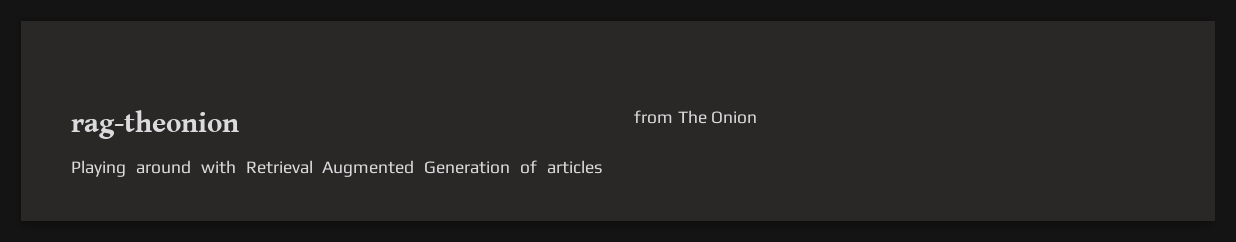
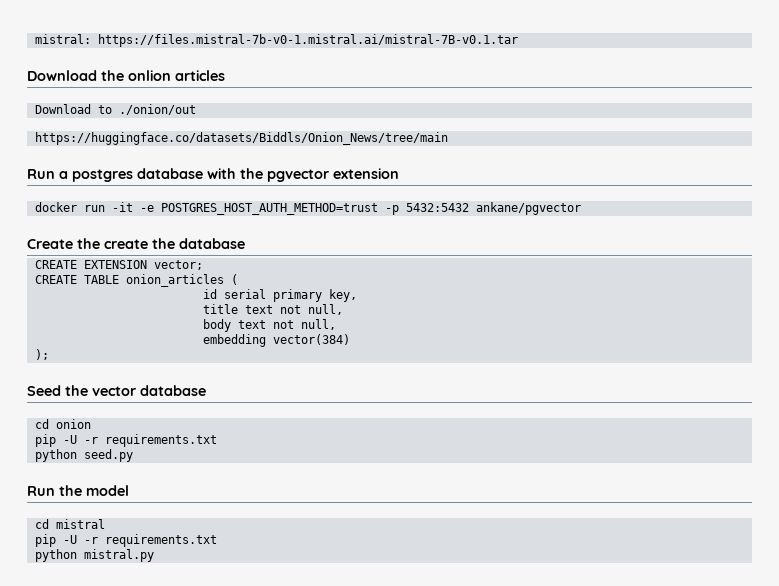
[71,110,239,139] [71,160,602,177] [634,110,758,124] rag-theonion // Playing around with Retrieval Augmented Generation of articles from The Onion -> [34,34,518,47] [27,70,225,81] [34,104,196,115] [34,132,448,145] [27,168,399,182] [34,202,581,215] [27,238,245,249] [34,260,203,270] [34,274,238,287] [202,289,357,302] [202,304,343,315] [202,319,336,332] [202,334,350,347] [34,349,49,360] [27,385,206,396] [34,419,91,429] [34,434,217,447] [34,449,133,462] [27,485,129,496] [34,519,105,529] [34,534,217,547] [34,549,154,562] mistral: https://files.mistral-7b-v0-1.mistral.ai/mistral-7B-v0.1.tar // Download the onlion articles // Download to ./onion/out // https://huggingface.co/datasets/Biddls/Onion_News/tree/main // Run a postgres database with the pgvector extension // docker run -it -e POSTGRES_HOST_AUTH_METHOD=trust -p 5432:5432 ankane/pgvector // Create the create the database // CREATE EXTENSION vector; // CREATE TABLE onion_articles ( // id serial primary key, // title text not null, // body text not null, // embedding vector(384) // ); // Seed the vector database // cd onion // pip -U -r requirements.txt // python seed.py // Run the model // cd mistral // pip -U -r requirements.txt // python mistral.py

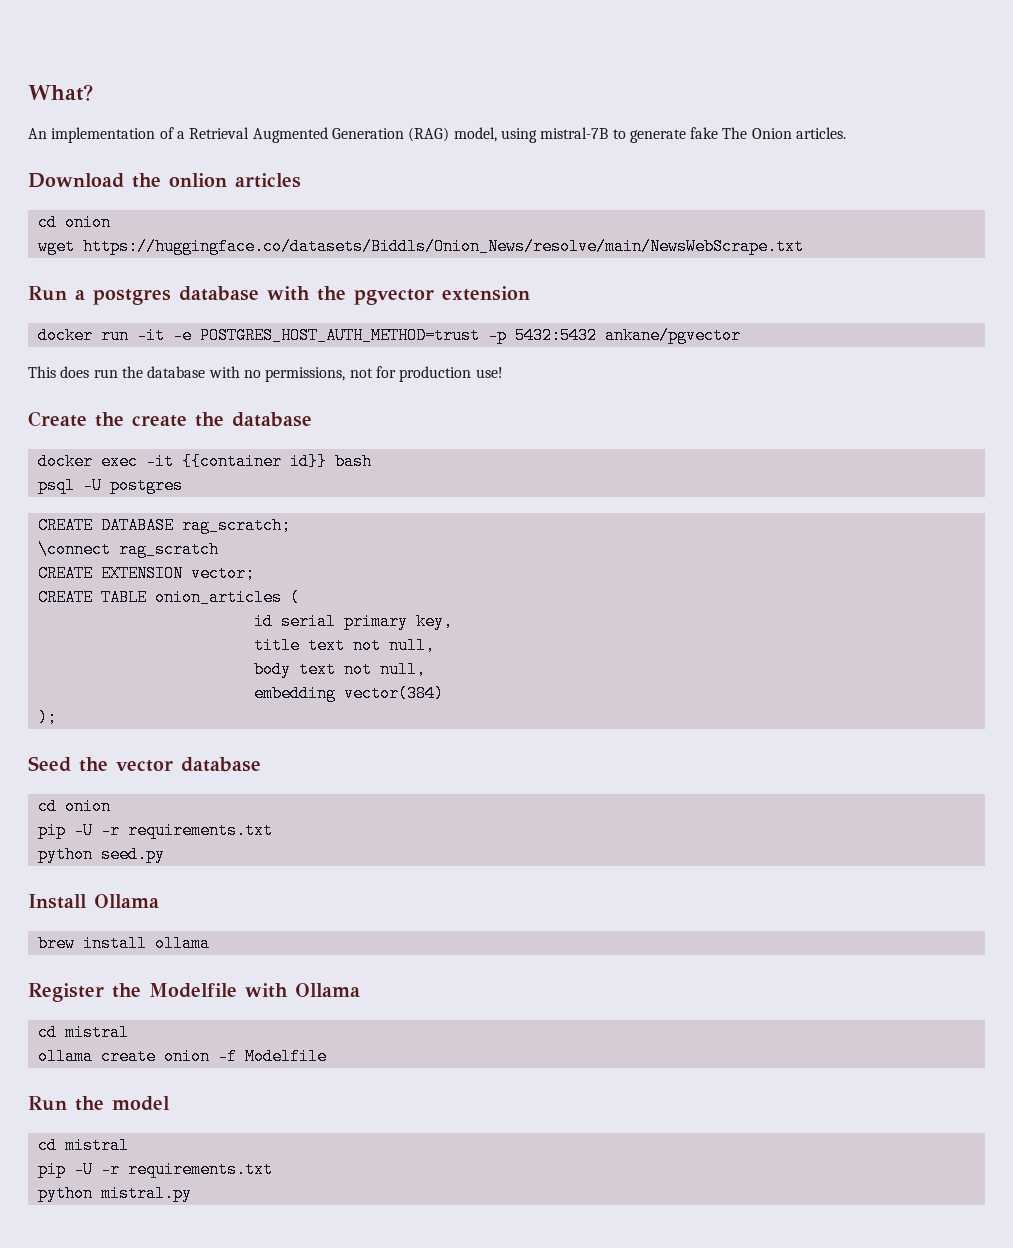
[34,34,518,47] mistral: https://files.mistral-7b-v0-1.mistral.ai/mistral-7B-v0.1.tar -> [28,84,93,101] [28,127,847,143] What? // An implementation of a Retrieval Augmented Generation (RAG) model, using mistral-7B to generate fake The Onion articles.
[34,104,196,115] [34,132,448,145] Download to ./onion/out // https://huggingface.co/datasets/Biddls/Onion_News/tree/main -> [37,214,111,231] [37,238,804,255] cd onion // wget https://huggingface.co/datasets/Biddls/Onion_News/resolve/main/NewsWebScrape.txt
(581, 208) none -> [28,366,503,382] // This does run the database with no permissions, not for production use!
(245, 243) none -> [37,453,372,470] [37,477,183,494] [37,517,291,534] [37,541,219,558] // docker exec -it {{container id}} bash // psql -U postgres // CREATE DATABASE rag_scratch; // \connect rag_scratch
(133, 455) none -> [28,894,159,909] [37,935,210,952] [28,983,360,1002] [37,1024,129,1041] [37,1048,327,1065] // Install Ollama // brew install ollama // Register the Modelfile with Ollama // cd mistral // ollama create onion -f Modelfile

